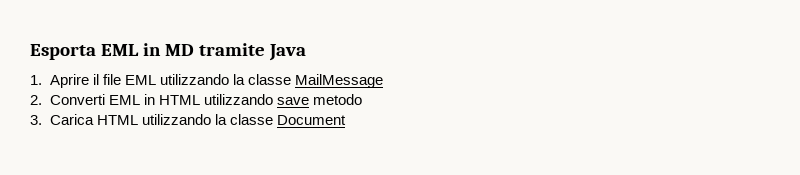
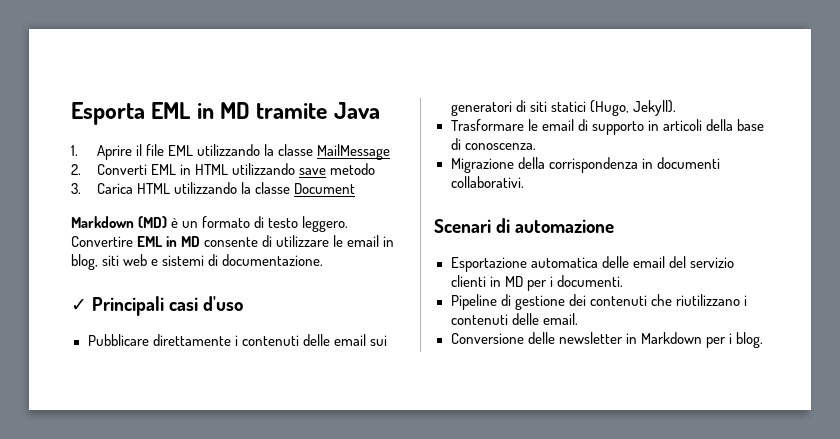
(346, 120) none -> [71,216,349,232] [71,235,395,247] [71,254,324,270] [71,296,244,316] [87,334,387,346] [450,100,676,116] [450,119,764,135] [450,138,536,150] [450,157,720,173] [450,176,524,188] [434,218,615,233] [450,256,734,272] [450,275,623,291] [450,294,747,310] [450,313,578,325] [450,332,763,348] // Markdown (MD) è un formato di testo leggero. Convertire EML in MD consente di utilizzare le email in blog, siti web e sistemi di documentazione. // ✓ Principali casi d'uso // Pubblicare direttamente i contenuti delle email sui generatori di siti statici (Hugo, Jekyll). // Trasformare le email di supporto in articoli della base di conoscenza. // Migrazione della corrispondenza in documenti collaborativi. // Scenari di automazione // Esportazione automatica delle email del servizio clienti in MD per i documenti. // Pipeline di gestione dei contenuti che riutilizzano i contenuti delle email. // Conversione delle newsletter in Markdown per i blog.

